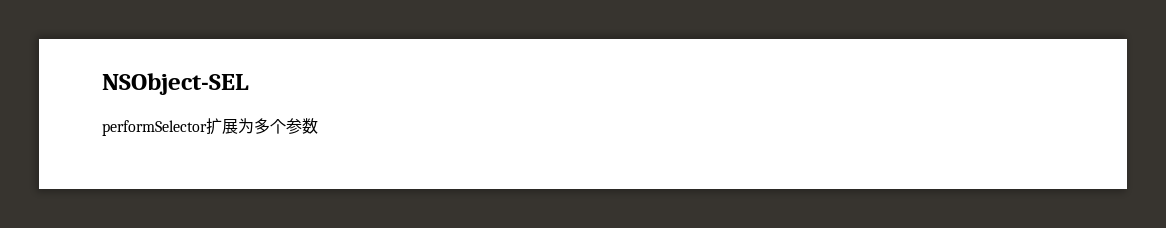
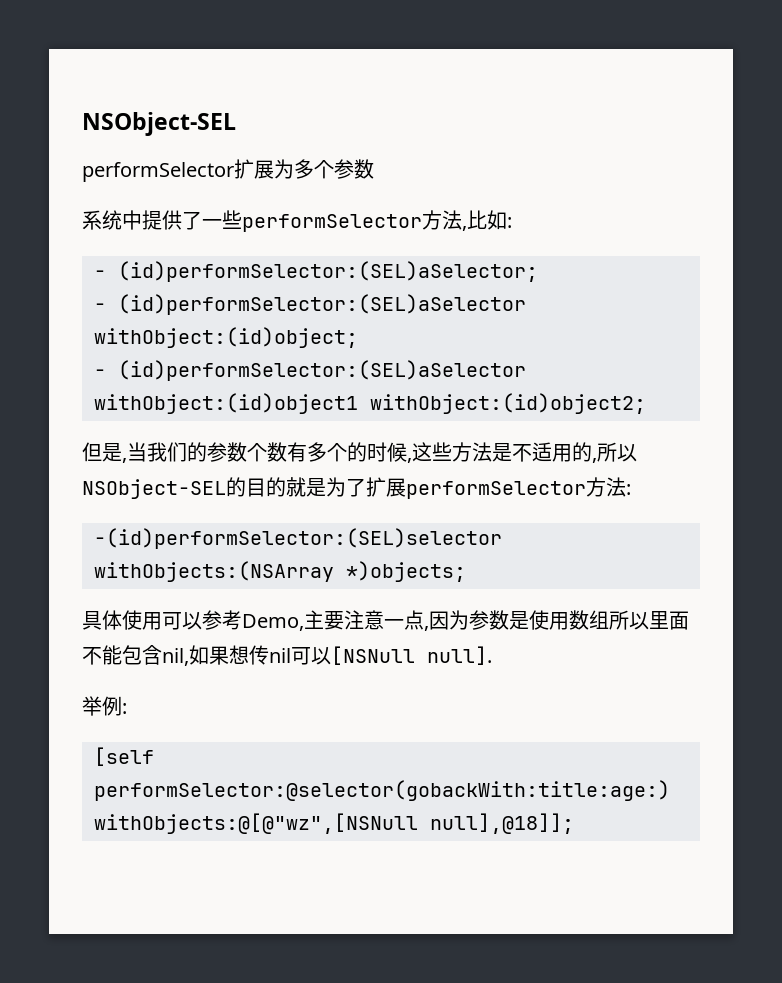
(318, 126) none -> [82,210,512,232] [94,261,538,282] [94,294,526,315] [94,327,358,348] [94,360,526,381] [94,393,646,414] [82,442,637,463] [82,477,631,499] [94,528,502,549] [94,561,466,582] [82,610,689,631] [82,645,492,666] [82,696,127,716] [94,747,154,766] [94,780,670,801] [94,813,574,834] // 系统中提供了一些performSelector方法,比如: // - (id)performSelector:(SEL)aSelector; // - (id)performSelector:(SEL)aSelector withObject:(id)object; // - (id)performSelector:(SEL)aSelector withObject:(id)object1 withObject:(id)object2; // 但是,当我们的参数个数有多个的时候,这些方法是不适用的,所以NSObject-SEL的目的就是为了扩展performSelector方法: // -(id)performSelector:(SEL)selector withObjects:(NSArray *)objects; // 具体使用可以参考Demo,主要注意一点,因为参数是使用数组所以里面不能包含nil,如果想传nil可以[NSNull null]. // 举例: // [self performSelector:@selector(gobackWith:title:age:) withObjects:@[@"wz",[NSNull null],@18]];

